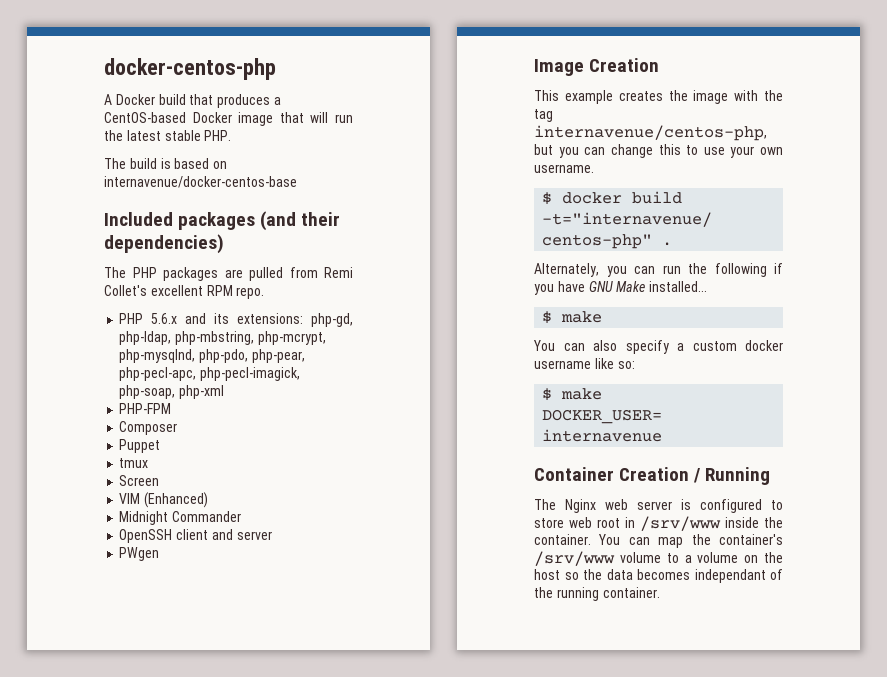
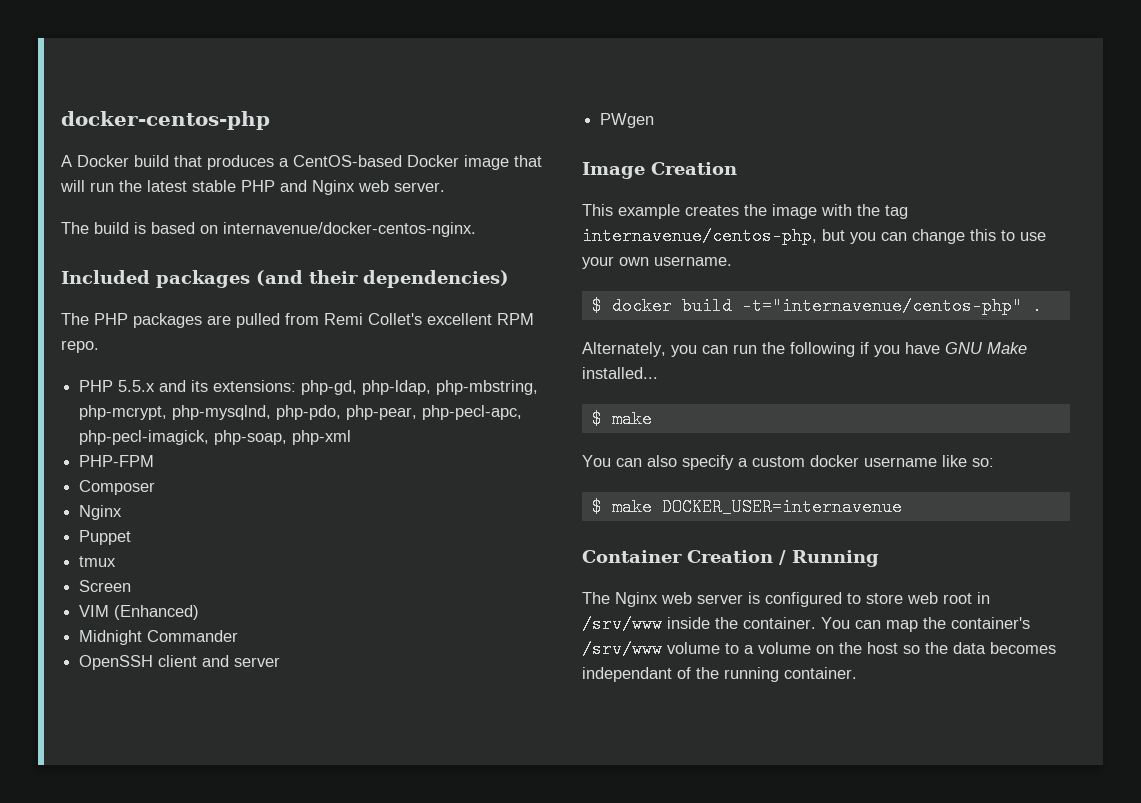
[204,130,232,141] PHP. -> [241,180,445,195] PHP and Nginx web server.
[104,176,297,188] internavenue/docker-centos-base -> [223,222,476,237] internavenue/docker-centos-nginx.
[151,313,178,324] 5.6.x -> [118,380,156,392] 5.5.x
(178, 428) none -> [79,505,123,520] // Nginx

